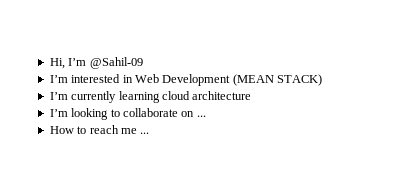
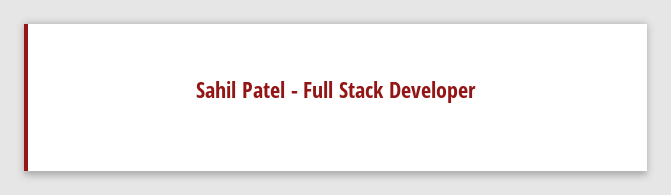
[49,57,143,69] [49,74,322,86] [49,91,252,103] [49,108,206,120] [49,125,150,134] Hi, I’m @Sahil-09 // I’m interested in Web Development (MEAN STACK) // I’m currently learning cloud architecture // I’m looking to collaborate on ... // How to reach me ... -> [195,81,477,103] Sahil Patel - Full Stack Developer

